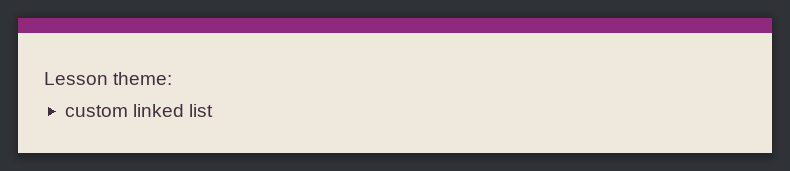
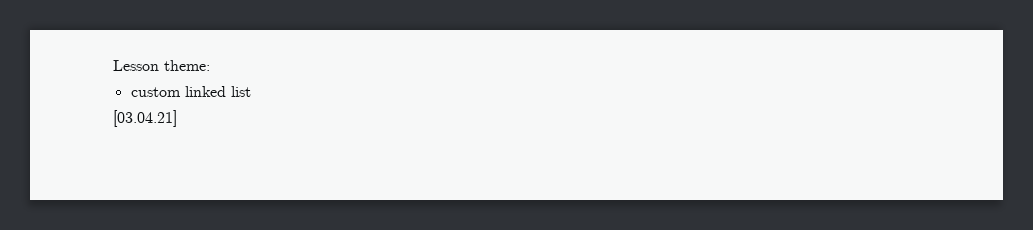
(214, 110) none -> [113,110,177,127] // [03.04.21]

